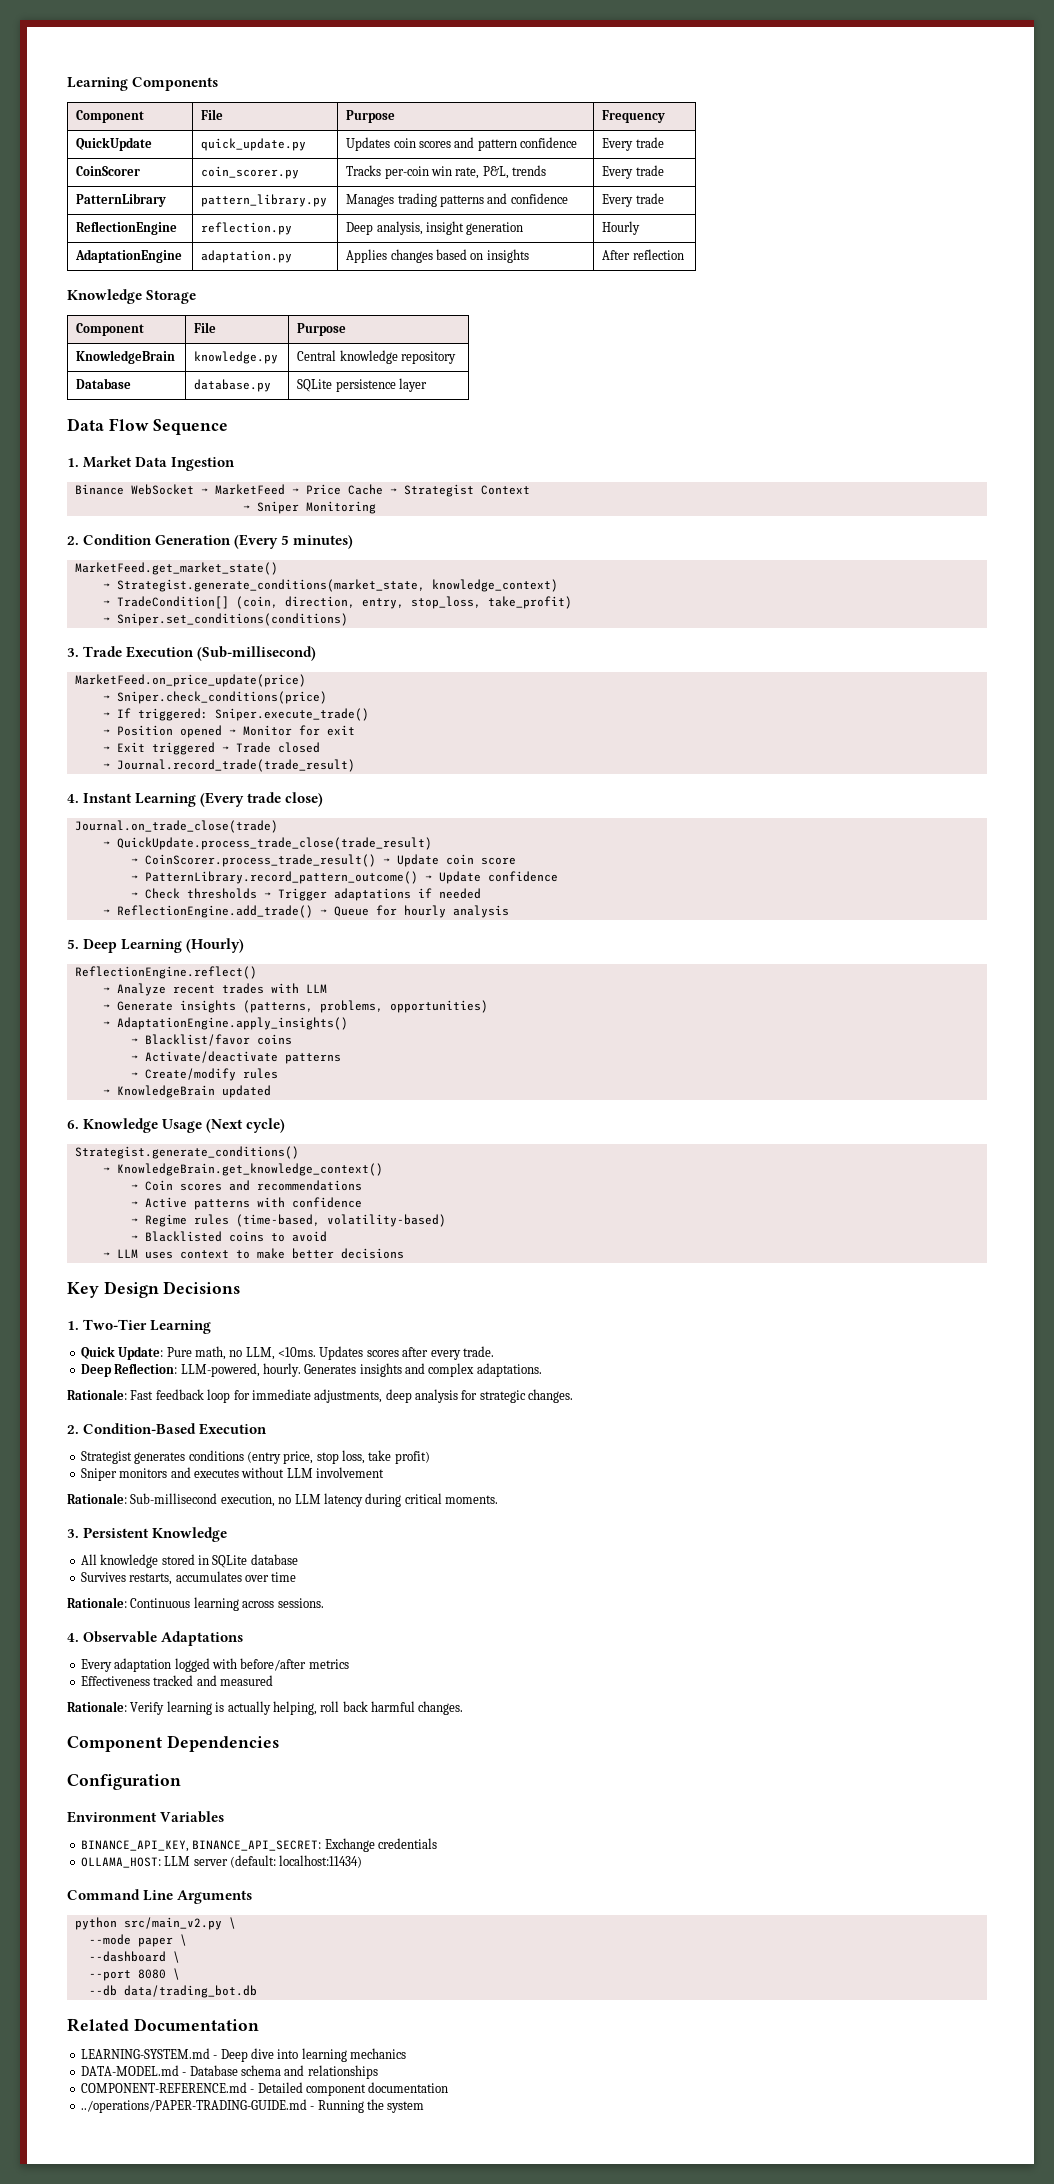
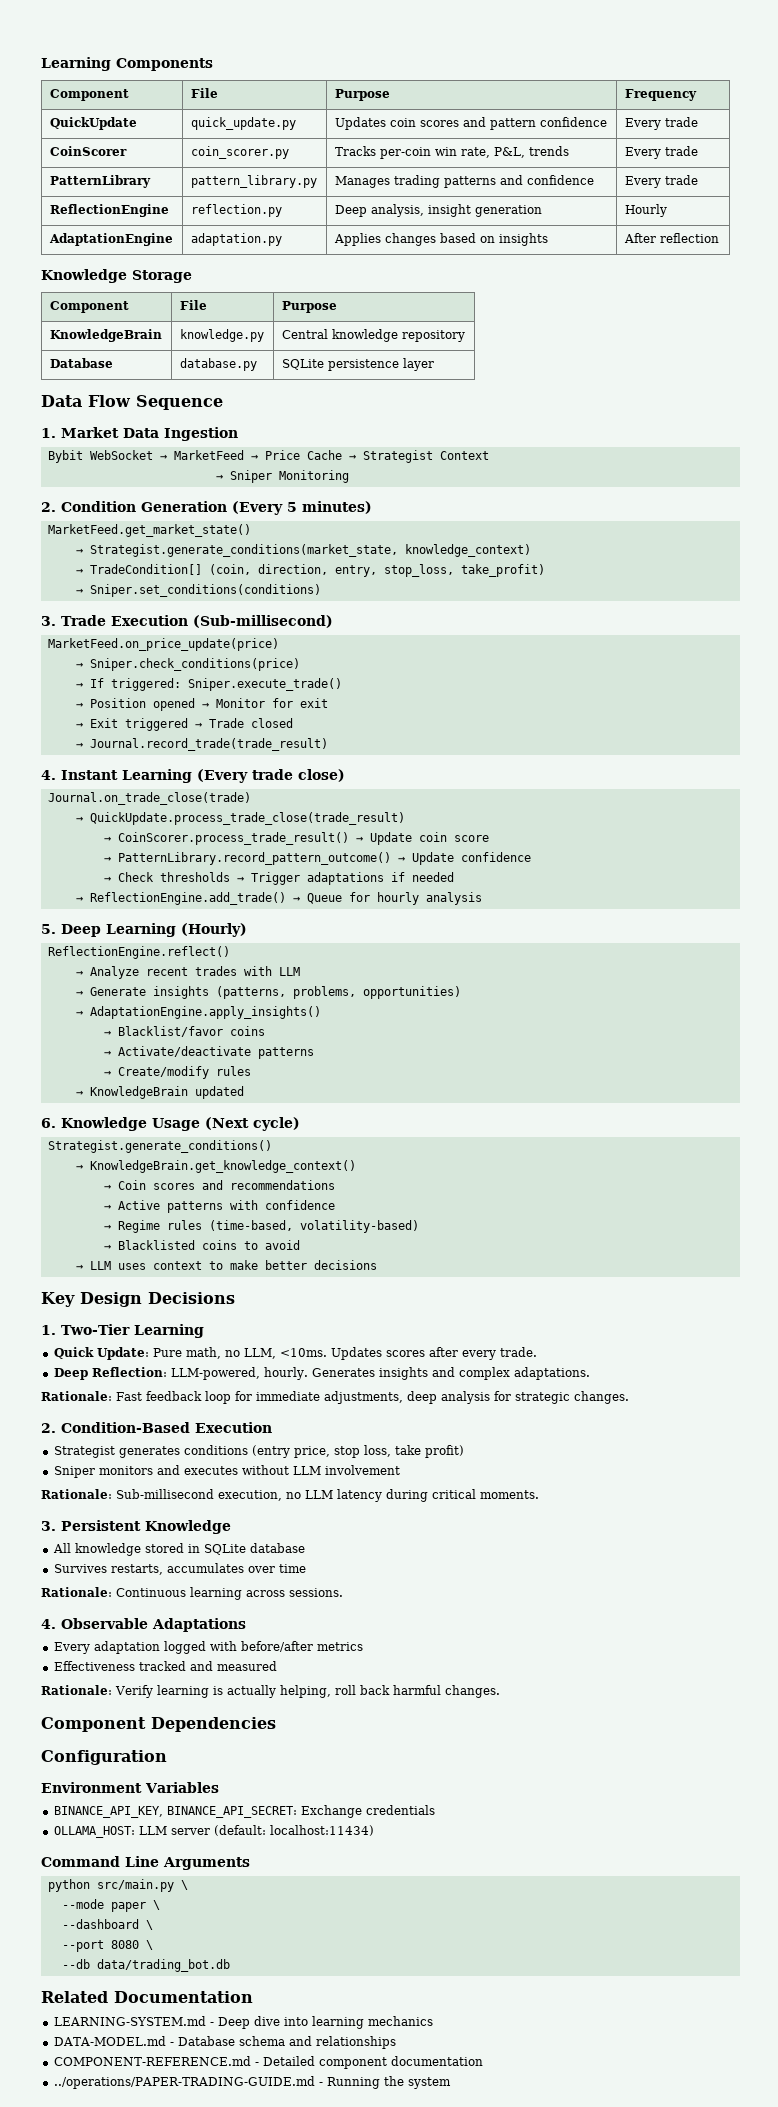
[74,484,124,495] Binance -> [47,450,83,463] Bybit
[123,1917,222,1930] src/main_v2.py -> [96,1879,174,1892] src/main.py

